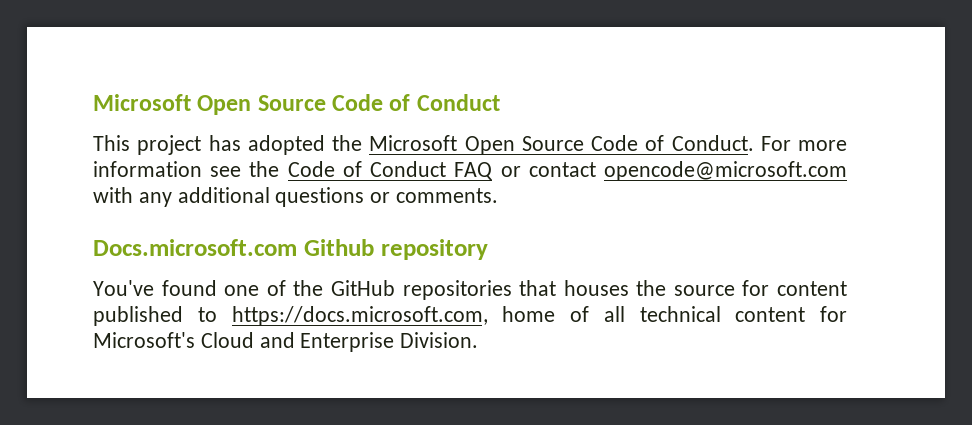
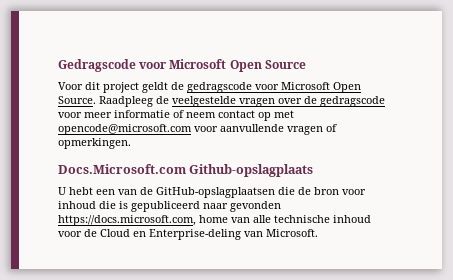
[93,94,500,115] [93,135,847,155] [93,161,847,181] [93,187,499,207] [93,239,488,260] [93,280,847,300] [93,306,847,326] [93,332,479,352] Microsoft Open Source Code of Conduct // This project has adopted the Microsoft Open Source Code of Conduct. For more information see the Code of Conduct FAQ or contact opencode@microsoft.com with any additional questions or comments. // Docs.microsoft.com Github repository // You've found one of the GitHub repositories that houses the source for content published to https://docs.microsoft.com, home of all technical content for Microsoft's Cloud and Enterprise Division. -> [58,59,306,72] [58,82,361,93] [58,96,385,107] [58,110,294,121] [58,124,337,135] [58,138,131,149] [58,164,314,177] [58,187,366,198] [58,201,281,212] [58,215,371,226] [58,229,318,240] Gedragscode voor Microsoft Open Source // Voor dit project geldt de gedragscode voor Microsoft Open Source. Raadpleeg de veelgestelde vragen over de gedragscode voor meer informatie of neem contact op met opencode@microsoft.com voor aanvullende vragen of opmerkingen. // Docs.Microsoft.com Github-opslagplaats // U hebt een van de GitHub-opslagplaatsen die de bron voor inhoud die is gepubliceerd naar gevonden https://docs.microsoft.com, home van alle technische inhoud voor de Cloud en Enterprise-deling van Microsoft.

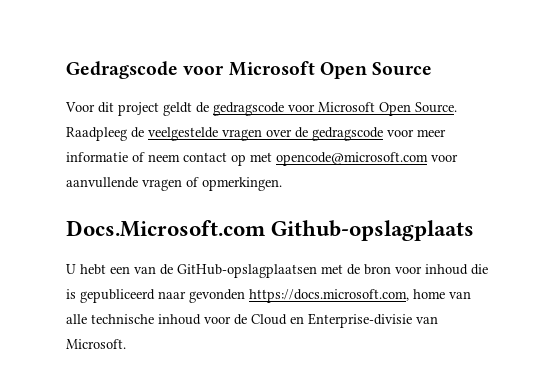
[278,187,295,195] die -> [321,264,343,274] met
[149,229,241,240] Enterprise-deling -> [308,313,412,328] Enterprise-divisie

